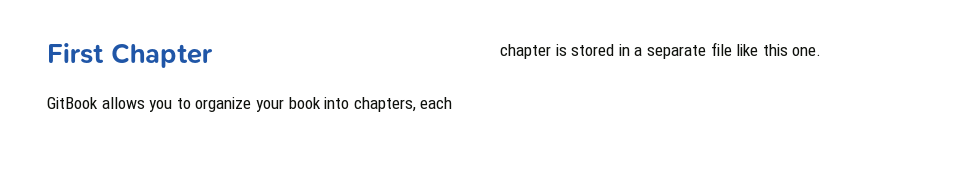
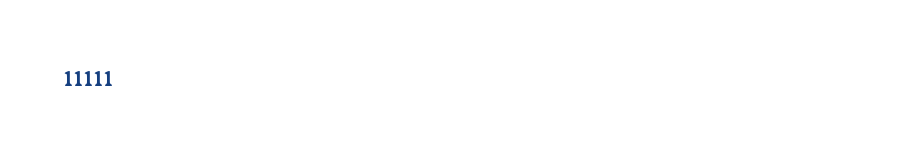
[47,43,213,68] [47,97,453,112] [500,42,822,59] First Chapter // GitBook allows you to organize your book into chapters, each chapter is stored in a separate file like this one. -> [63,71,113,86] 11111

